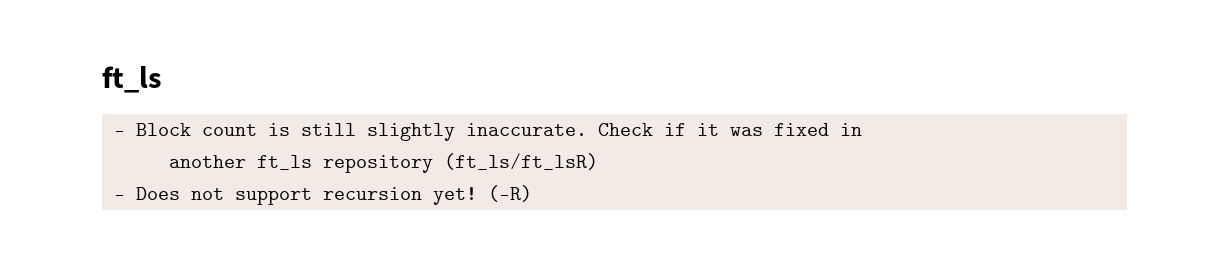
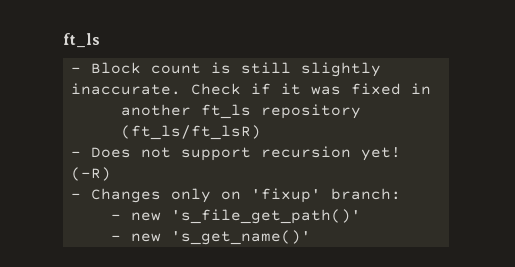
(533, 193) none -> [70,188,401,203] [110,209,361,224] [110,230,311,245] // - Changes only on 'fixup' branch: // - new 's_file_get_path()' // - new 's_get_name()'

